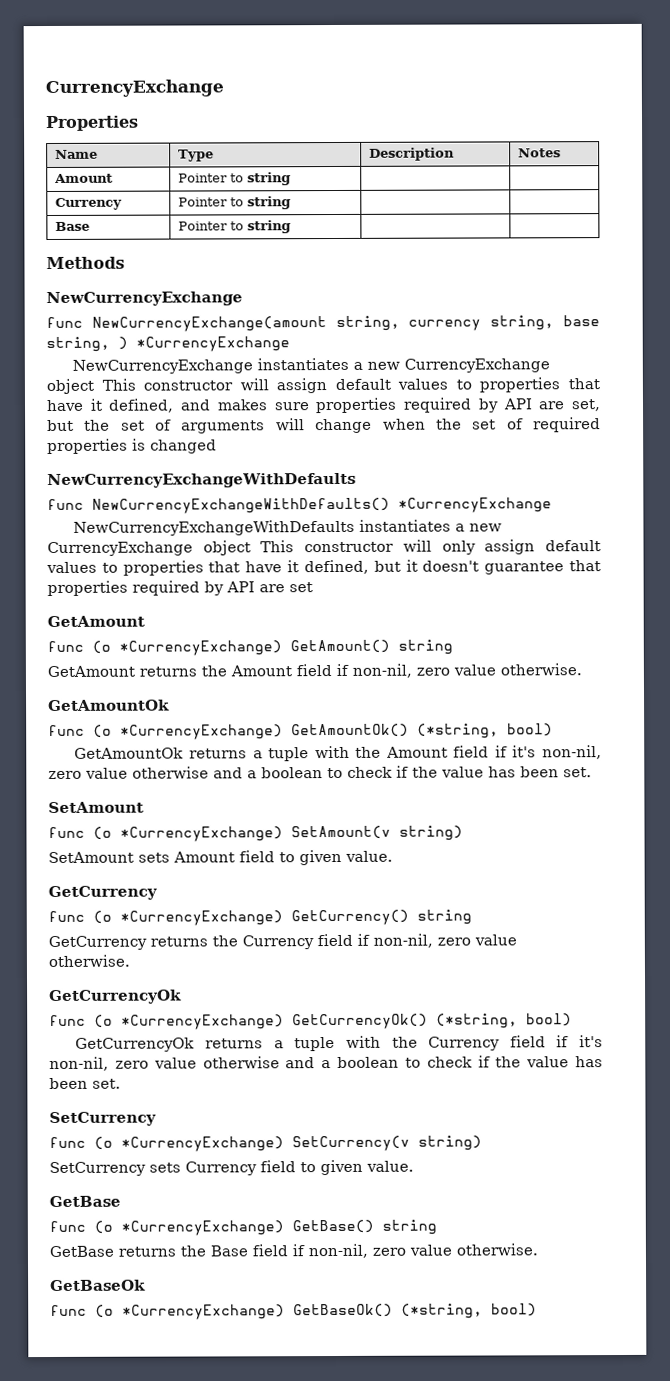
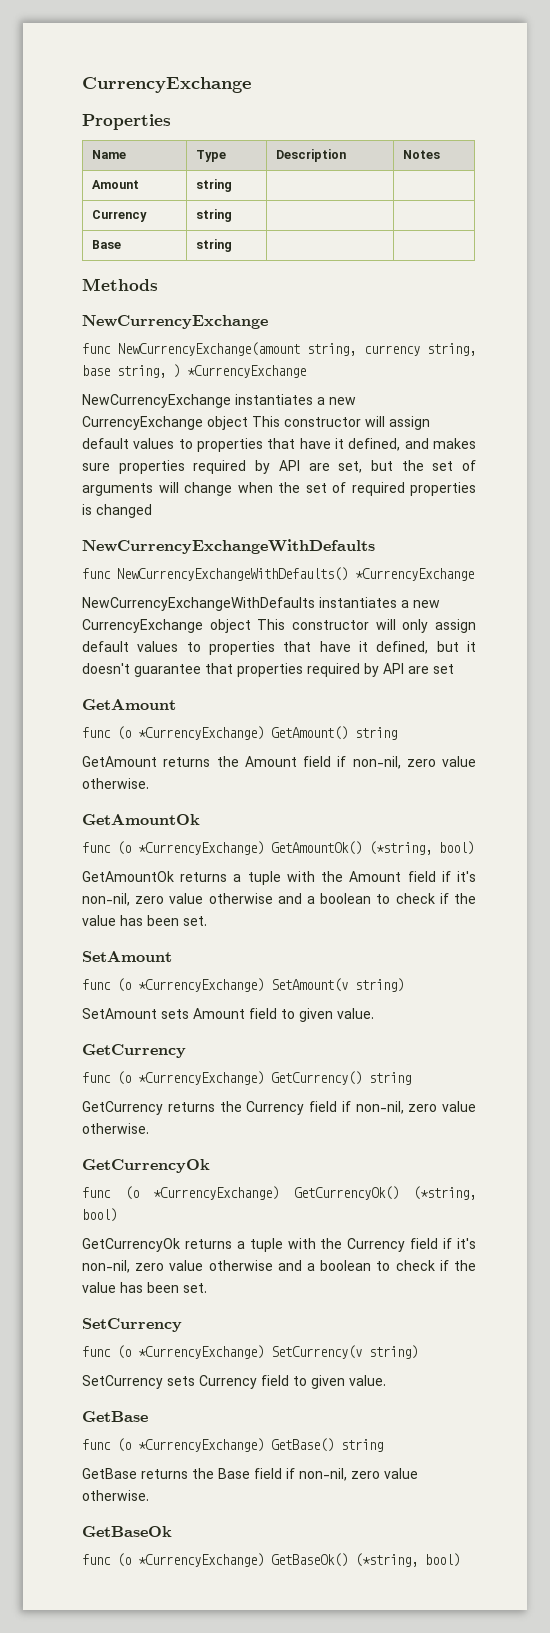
[178,173,245,183] Pointer to -> (139, 184) none
[178,197,245,207] Pointer to -> (147, 216) none
[178,221,245,231] Pointer to -> (121, 244) none

